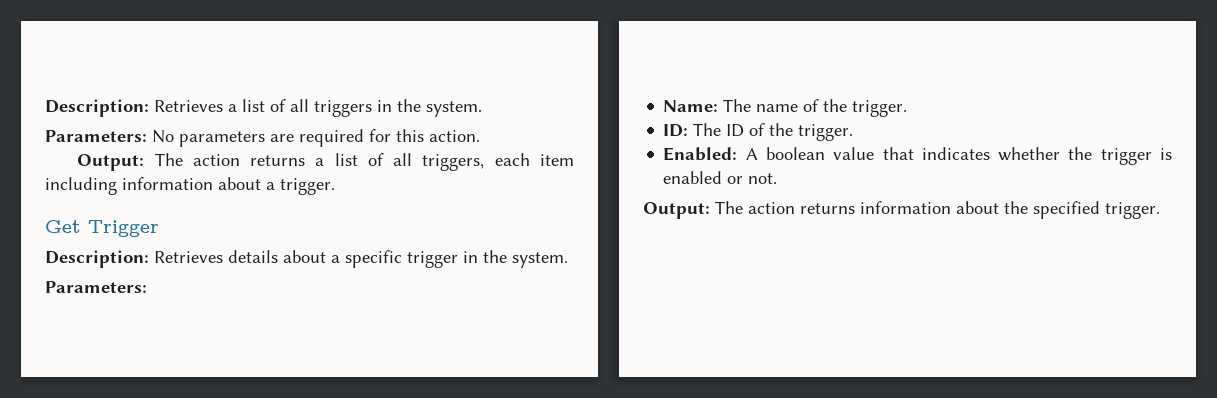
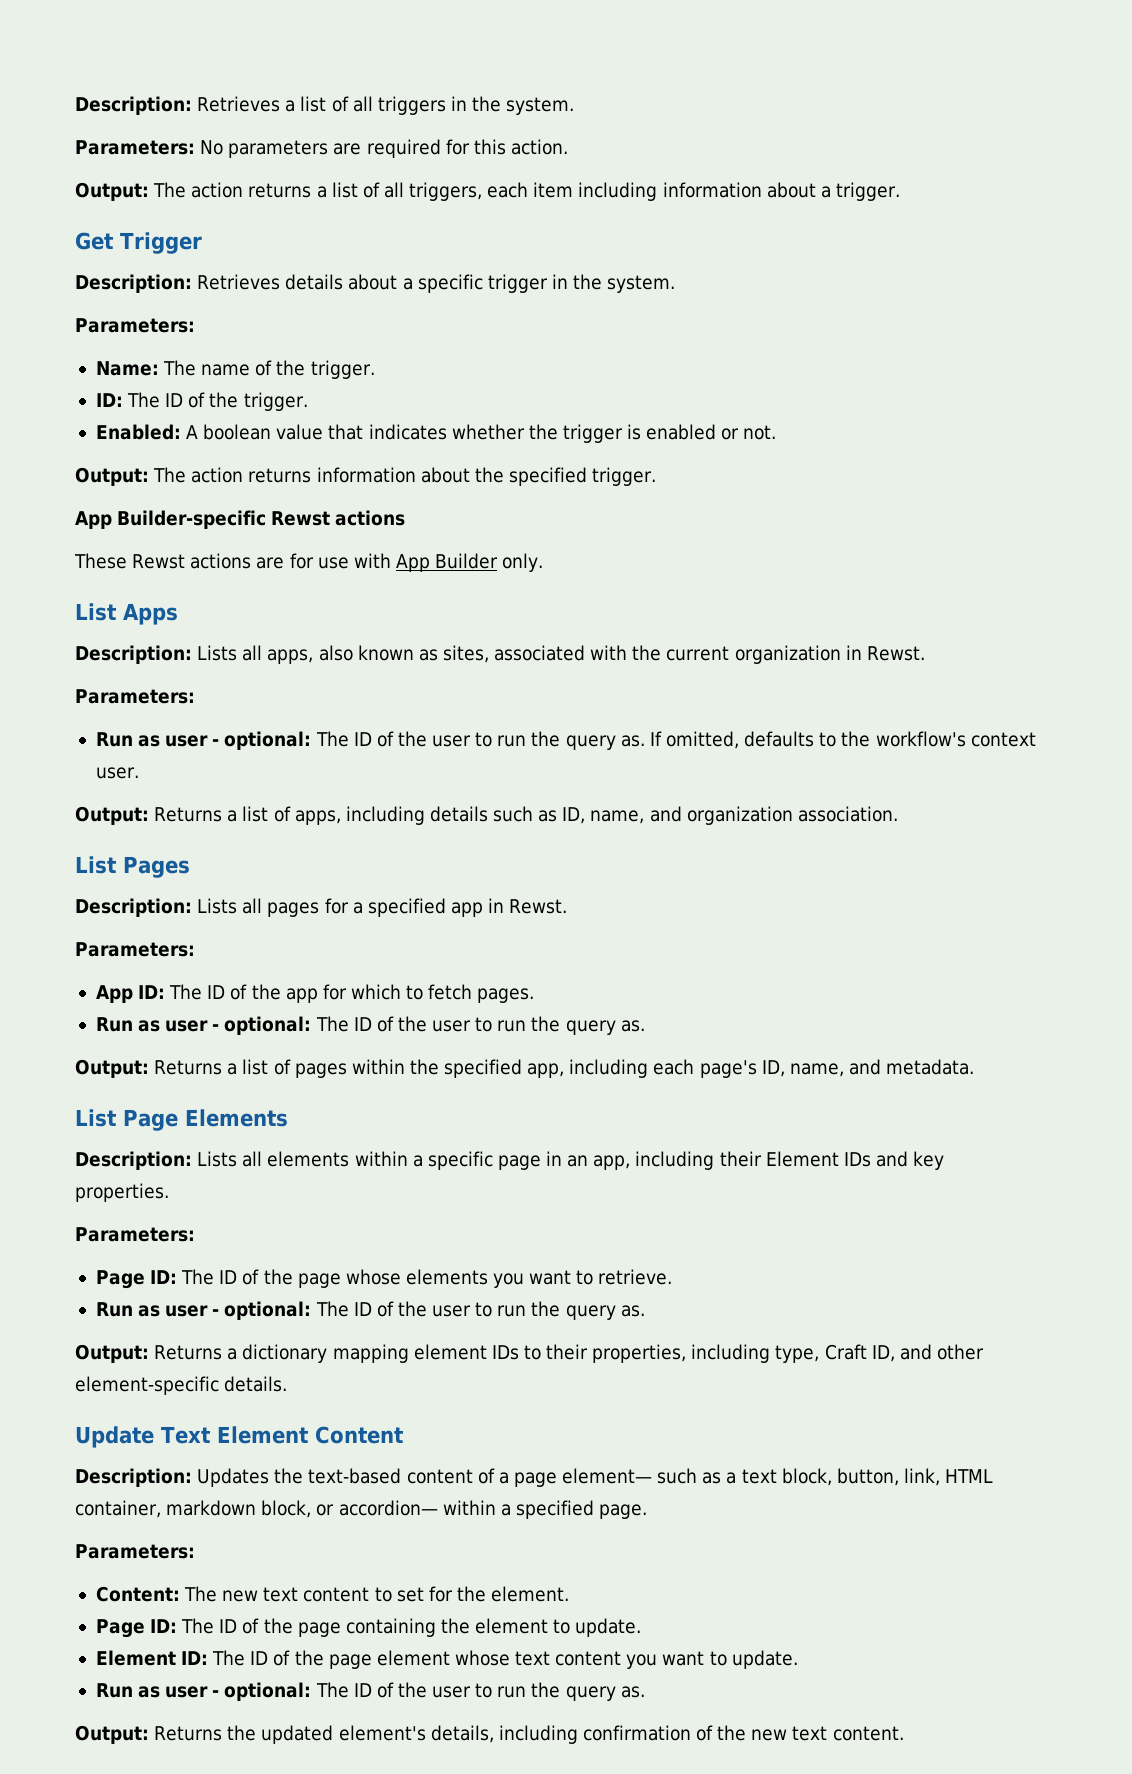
(1160, 210) none -> [75,510,406,529] [74,553,544,572] [75,603,178,625] [75,645,925,664] [75,689,195,704] [95,731,1036,750] [95,767,139,779] [75,806,898,825] [75,856,190,878] [75,898,568,917] [75,942,195,957] [95,984,535,1003] [95,1016,645,1035] [75,1059,975,1078] [75,1109,288,1131] [75,1151,945,1170] [75,1183,169,1202] [75,1227,195,1242] [95,1269,673,1289] [95,1301,645,1320] [75,1344,984,1363] [75,1376,288,1395] [75,1426,404,1448] [75,1468,994,1487] [75,1500,648,1519] [75,1544,195,1559] [95,1586,570,1602] [95,1618,642,1638] [95,1650,798,1669] [95,1682,645,1701] [75,1725,904,1744] // App Builder-specific Rewst actions // These Rewst actions are for use with App Builder only. // List Apps // Description: Lists all apps, also known as sites, associated with the current organization in Rewst. // Parameters: // Run as user - optional: The ID of the user to run the query as. If omitted, defaults to the workflow's context user. // Output: Returns a list of apps, including details such as ID, name, and organization association. // List Pages // Description: Lists all pages for a specified app in Rewst. // Parameters: // App ID: The ID of the app for which to fetch pages. // Run as user - optional: The ID of the user to run the query as. // Output: Returns a list of pages within the specified app, including each page's ID, name, and metadata. // List Page Elements // Description: Lists all elements within a specific page in an app, including their Element IDs and key properties. // Parameters: // Page ID: The ID of the page whose elements you want to retrieve. // Run as user - optional: The ID of the user to run the query as. // Output: Returns a dictionary mapping element IDs to their properties, including type, Craft ID, and other element-specific details. // Update Text Element Content // Description: Updates the text-based content of a page element— such as a text block, button, link, HTML container, markdown block, or accordion— within a specified page. // Parameters: // Content: The new text content to set for the element. // Page ID: The ID of the page containing the element to update. // Element ID: The ID of the page element whose text content you want to update. // Run as user - optional: The ID of the user to run the query as. // Output: Returns the updated element's details, including confirmation of the new text content.

